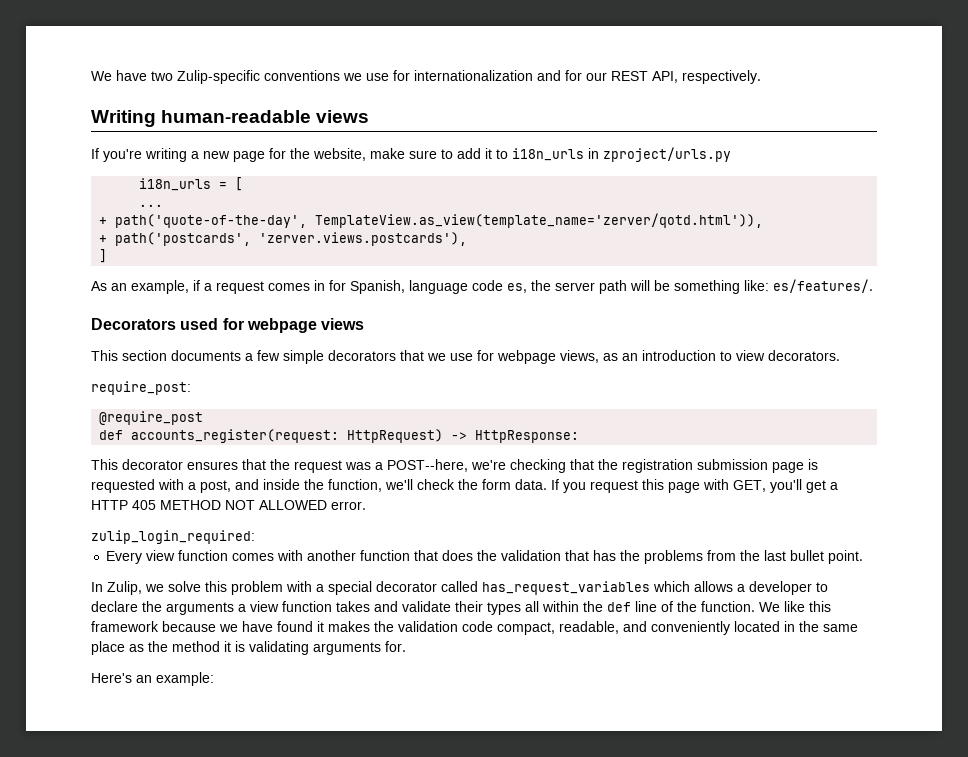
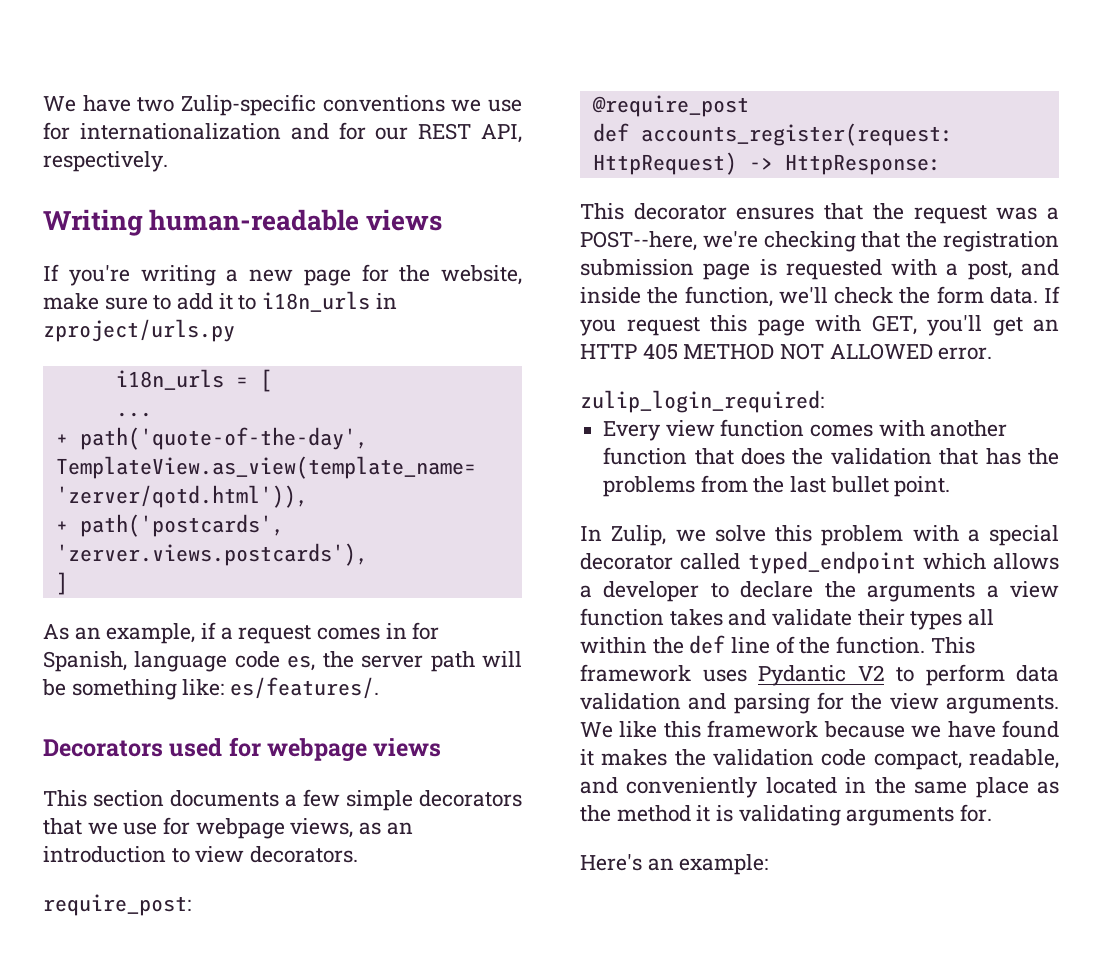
[830,482,838,490] a -> [1033,319,1059,332] an
[482,581,650,595] has_request_variables -> [747,551,916,574] typed_endpoint
(755, 606) none -> [930,637,975,654] [580,664,1059,686] [580,692,1059,714] This framework uses Pydantic V2 to perform data validation and parsing for the view arguments.

